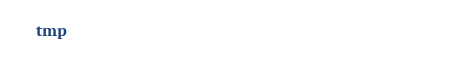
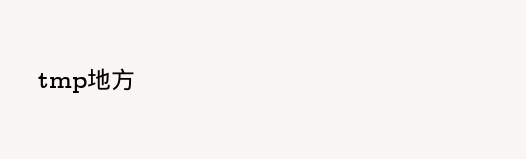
(67, 32) none -> [87,68,135,91] 地方

